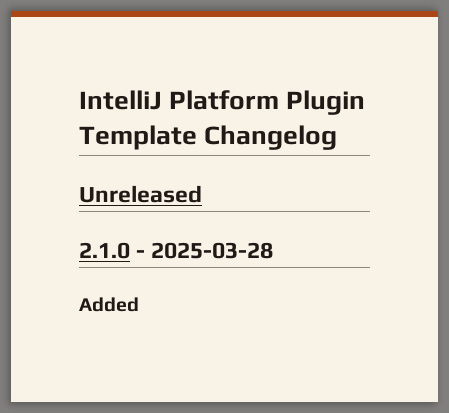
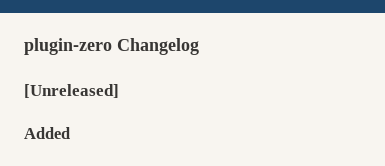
[79,90,366,115] [79,125,338,150] [79,185,202,203] [79,242,274,259] IntelliJ Platform Plugin Template Changelog // Unreleased // 2.1.0 - 2025-03-28 -> [24,38,199,55] [24,84,119,98] plugin-zero Changelog // [Unreleased]

